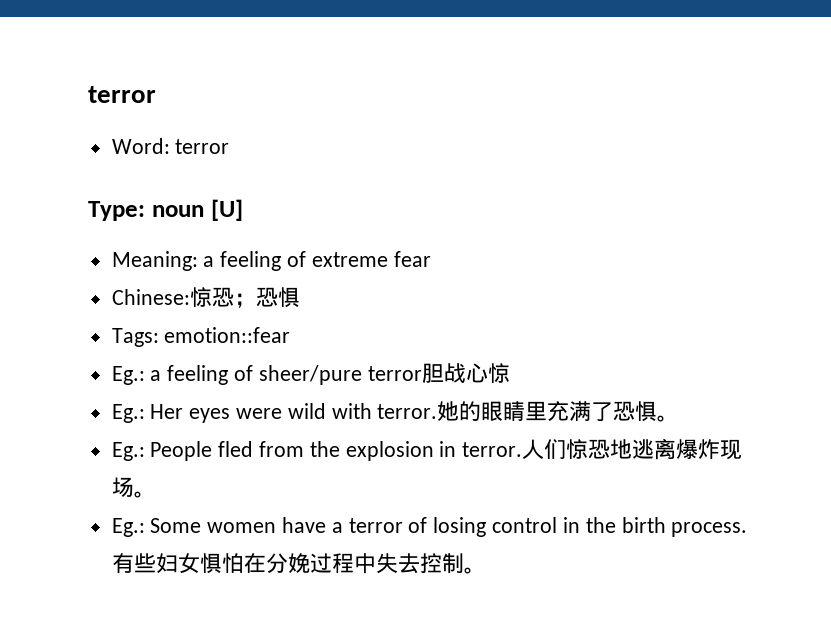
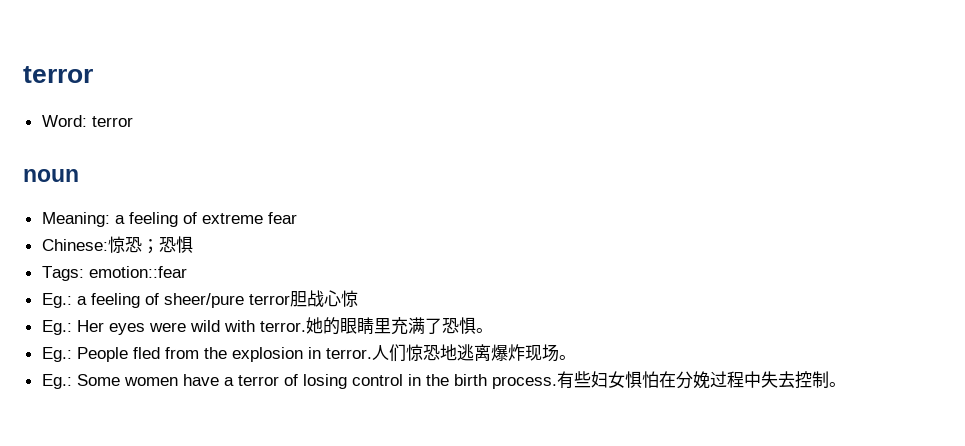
[88,201,145,221] Type: -> (133, 121) none
[210,199,243,221] [U] -> (79, 175) none

